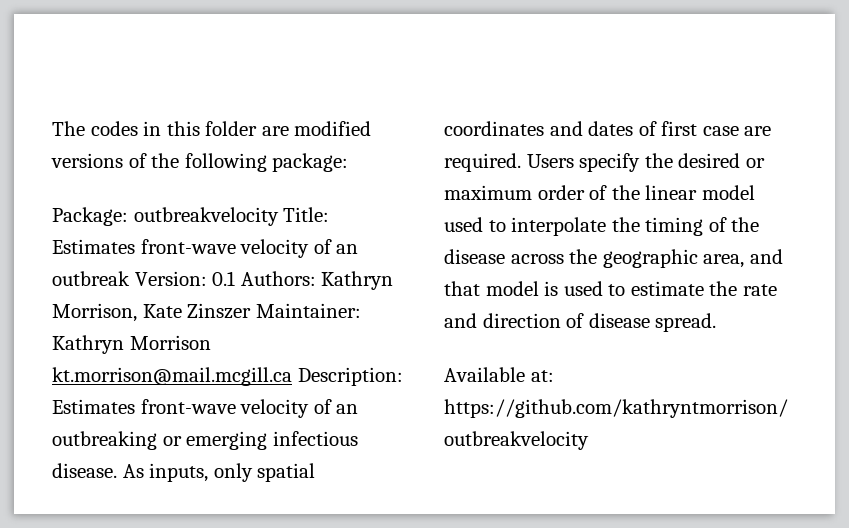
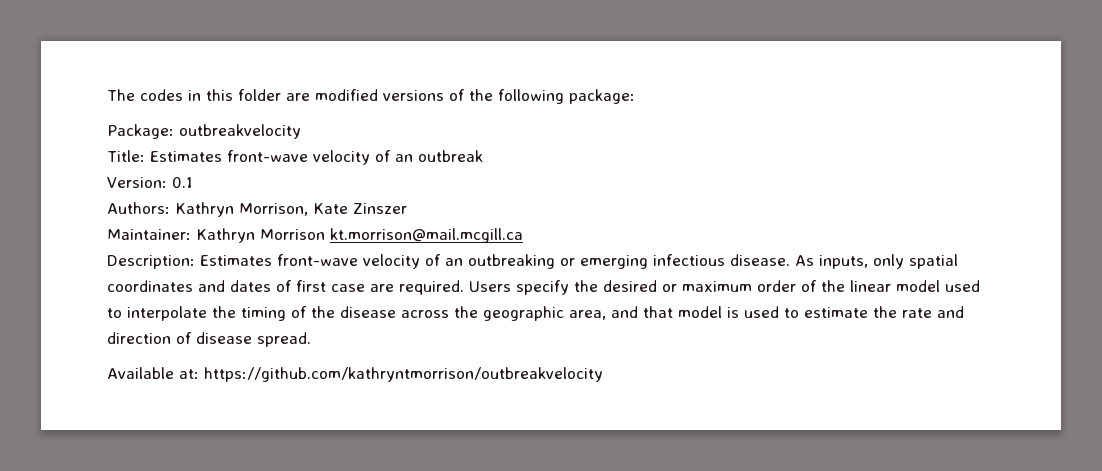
(279, 216) none -> (301, 131) //
(130, 278) none -> (483, 156) //
(236, 278) none -> (193, 182) //
(252, 311) none -> (407, 208) //
(292, 376) none -> (523, 235) //

